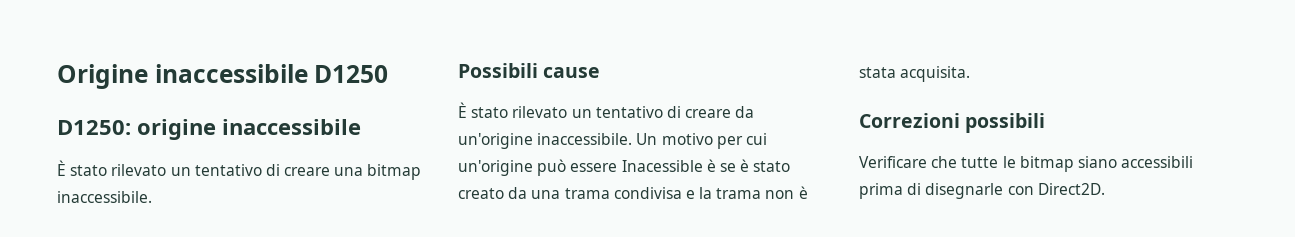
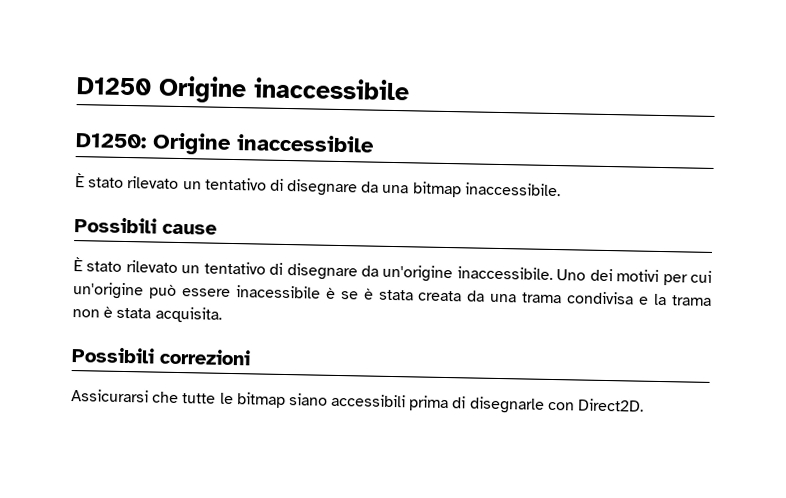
[57,64,389,89] Origine inaccessibile D1250 -> [76,75,410,104] D1250 Origine inaccessibile
[137,119,216,140] origine -> [152,132,232,155] Origine
[284,167,331,176] creare -> [286,179,380,197] disegnare da
[685,109,732,118] creare -> [286,263,358,281] disegnare
[636,133,713,145] Un motivo -> [556,268,660,282] Uno dei motivi
[621,160,703,172] Inacessible -> [235,285,321,299] inacessibile
[753,161,791,172] [458,188,504,199] stato creato -> [378,289,463,302] stata creata
[859,113,1046,133] [859,156,927,168] Correzioni possibili // Verificare -> [71,347,251,366] [71,389,149,403] Possibili correzioni // Assicurarsi

